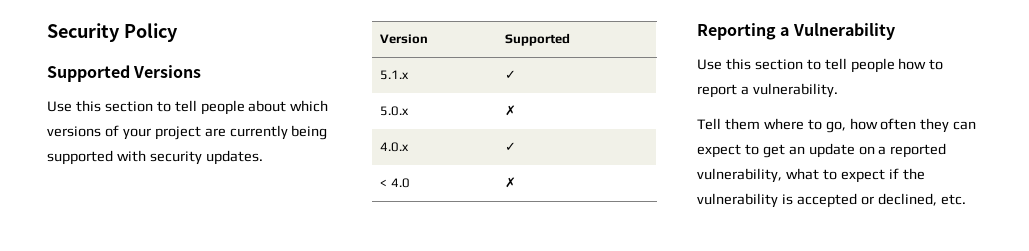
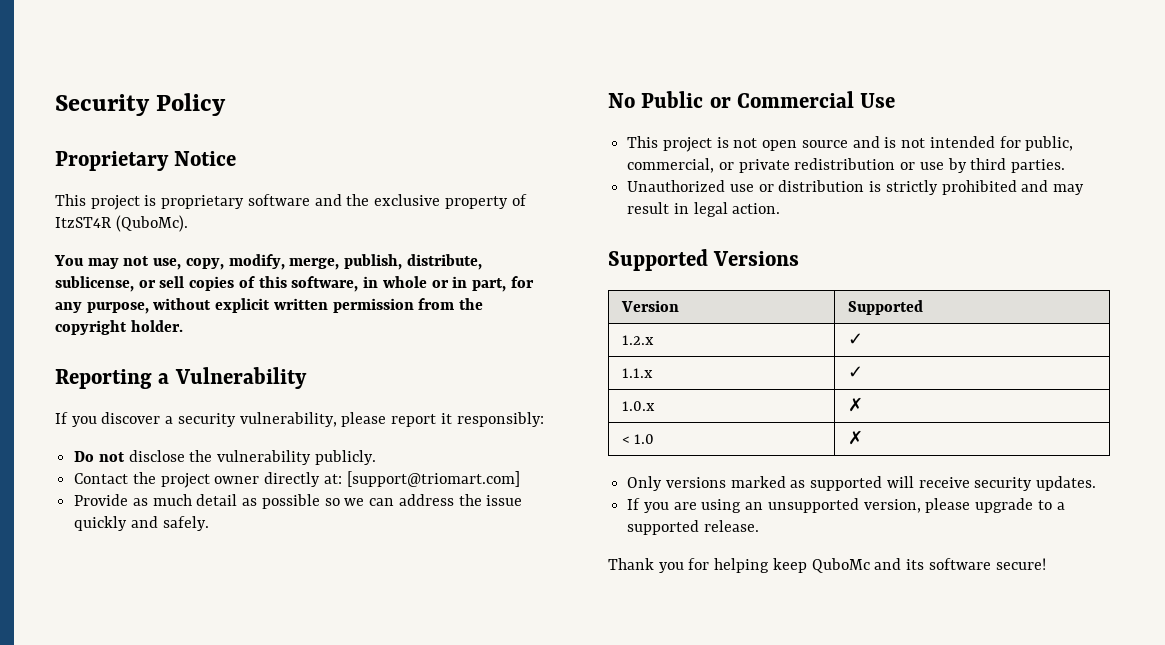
[47,65,202,82] [47,100,329,115] [47,125,328,140] [47,150,263,165] Supported Versions // Use this section to tell people about which versions of your project are currently being supported with security updates. -> [55,151,237,171] [55,194,527,210] [55,215,188,232] [54,254,482,270] [55,276,534,292] [55,298,484,314] [55,320,183,335] [55,367,307,389] [55,412,544,427] [74,450,376,465] [74,471,520,488] [74,494,523,509] [74,516,209,531] [608,91,896,108] [627,136,1074,152] [627,158,1066,173] [627,180,1085,195] [627,202,781,217] [608,249,800,271] Proprietary Notice // This project is proprietary software and the exclusive property of ItzST4R (QuboMc). // You may not use, copy, modify, merge, publish, distribute, sublicense, or sell copies of this software, in whole or in part, for any purpose, without explicit written permission from the copyright holder. // Reporting a Vulnerability // If you discover a security vulnerability, please report it responsibly: // Do not disclose the vulnerability publicly. // Contact the project owner directly at: [support@triomart.com] // Provide as much detail as possible so we can address the issue quickly and safely. // No Public or Commercial Use // This project is not open source and is not intended for public, commercial, or private redistribution or use by third parties. // Unauthorized use or distribution is strictly prohibited and may result in legal action. // Supported Versions
[380,70,410,80] [505,70,517,79] [380,106,410,116] [505,105,517,116] [380,142,410,152] [505,142,517,151] 5.1.x | ✓ // 5.0.x | ✗ // 4.0.x | ✓ -> [621,335,654,345] [847,333,863,345] [621,368,653,378] [847,366,863,378] [621,401,655,411] [847,397,863,412] 1.2.x | ✓ // 1.1.x | ✓ // 1.0.x | ✗
[390,178,410,188] [505,177,517,188] [697,23,895,40] [697,58,944,73] [697,83,838,98] [697,118,977,133] [697,143,947,158] [697,168,925,183] [697,193,966,208] 4.0 | ✗ // Reporting a Vulnerability // Use this section to tell people how to report a vulnerability. // Tell them where to go, how often they can expect to get an update on a reported vulnerability, what to expect if the vulnerability is accepted or declined, etc. -> [634,434,655,444] [847,430,863,445] [627,476,1097,491] [627,498,1065,513] [627,520,759,535] [608,558,1046,573] 1.0 | ✗ // Only versions marked as supported will receive security updates. // If you are using an unsupported version, please upgrade to a supported release. // Thank you for helping keep QuboMc and its software secure!

